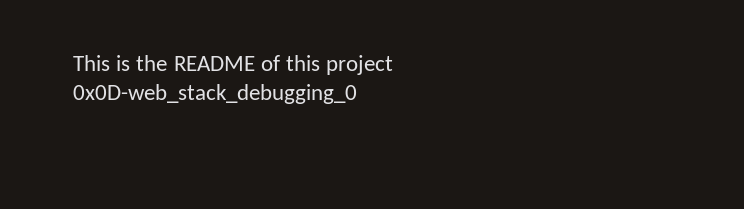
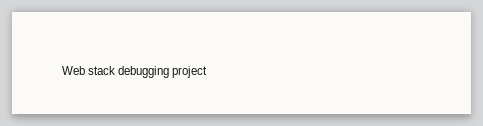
[73,55,394,75] [73,84,357,104] This is the README of this project 0x0D-web_stack_debugging_0 -> [62,66,208,78] Web stack debugging project

